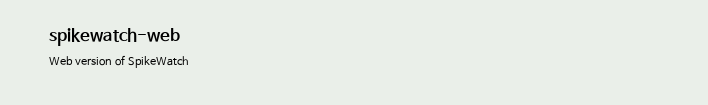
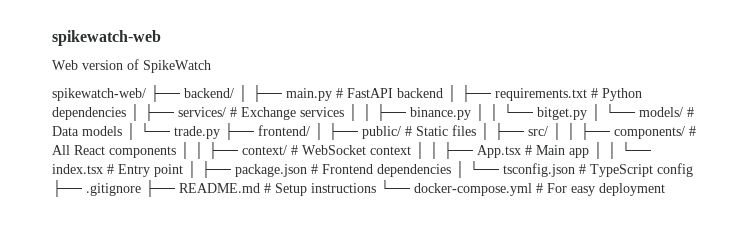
(189, 62) none -> [52,85,642,102] [52,104,694,121] [52,123,696,140] [52,142,651,159] [52,161,693,178] [52,180,665,197] // spikewatch-web/ ├── backend/ │ ├── main.py # FastAPI backend │ ├── requirements.txt # Python dependencies │ ├── services/ # Exchange services │ │ ├── binance.py │ │ └── bitget.py │ └── models/ # Data models │ └── trade.py ├── frontend/ │ ├── public/ # Static files │ ├── src/ │ │ ├── components/ # All React components │ │ ├── context/ # WebSocket context │ │ ├── App.tsx # Main app │ │ └── index.tsx # Entry point │ ├── package.json # Frontend dependencies │ └── tsconfig.json # TypeScript config ├── .gitignore ├── README.md # Setup instructions └── docker-compose.yml # For easy deployment

